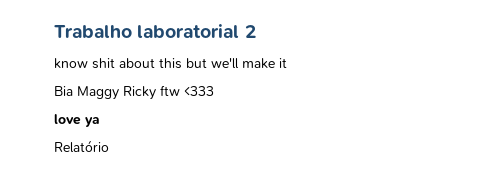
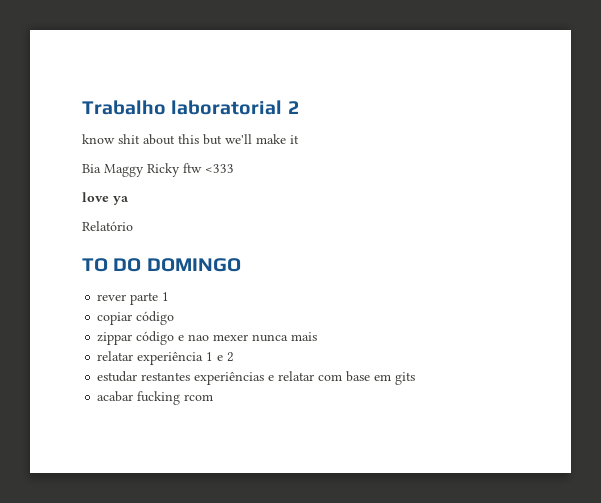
(109, 146) none -> [82,258,241,272] [97,292,170,305] [97,311,175,325] [97,331,318,345] [97,351,235,365] [97,371,416,385] [97,391,214,405] // TO DO DOMINGO // rever parte 1 // copiar código // zippar código e nao mexer nunca mais // relatar experiência 1 e 2 // estudar restantes experiências e relatar com base em gits // acabar fucking rcom

